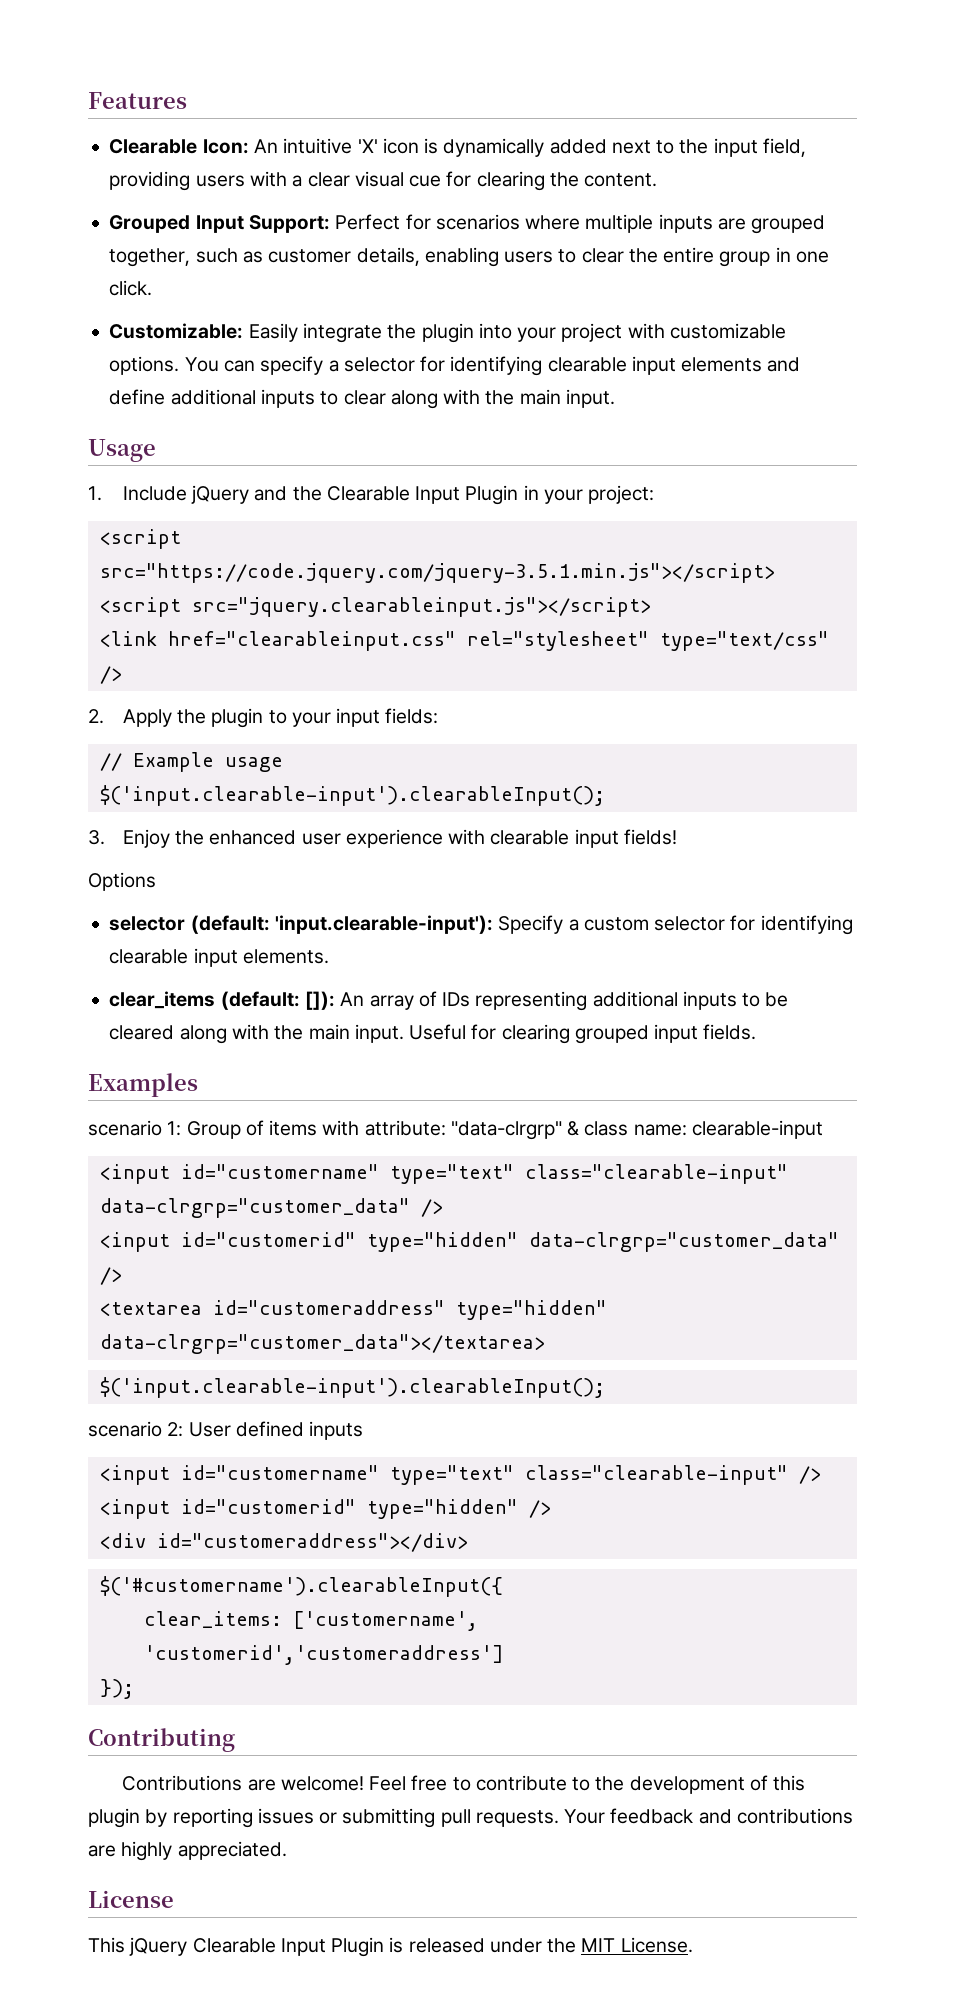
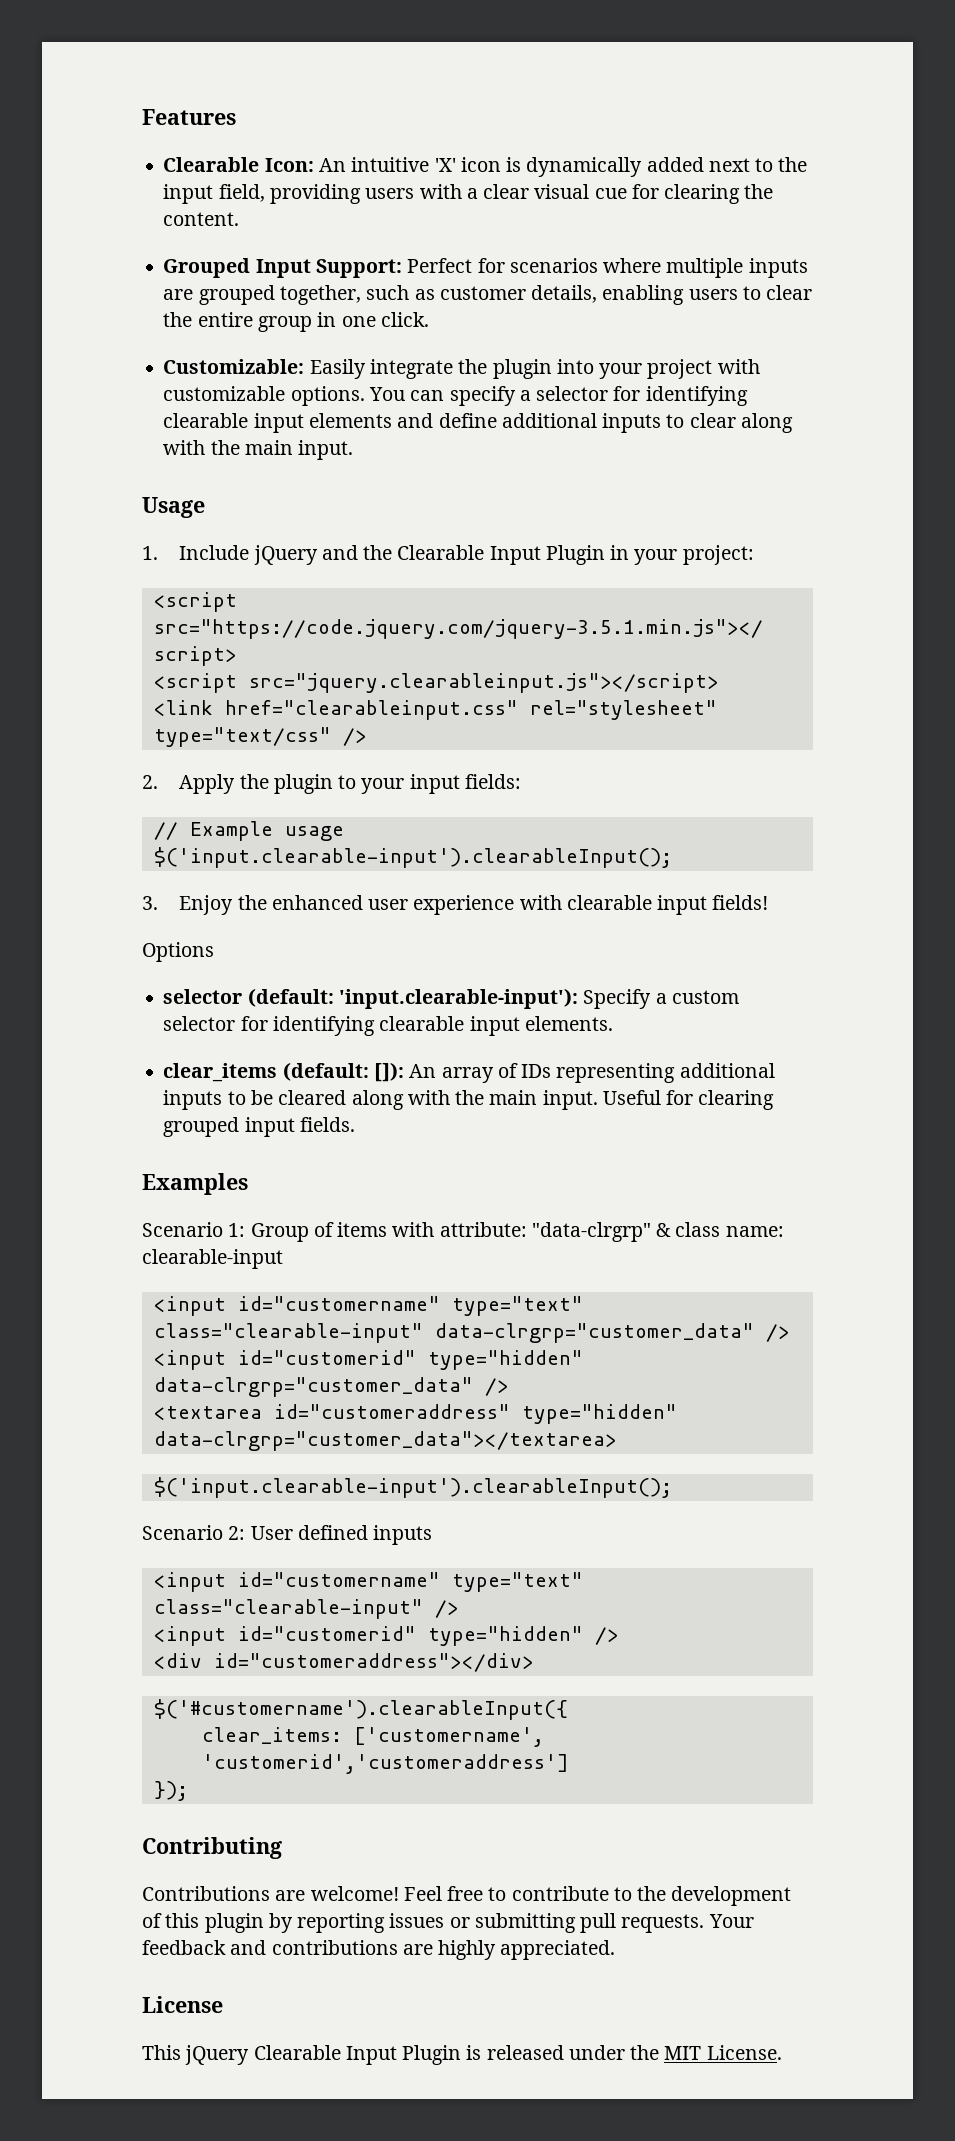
[88,1120,162,1136] scenario -> [142,1222,223,1237] Scenario
[88,1421,162,1437] scenario -> [142,1525,223,1540] Scenario

